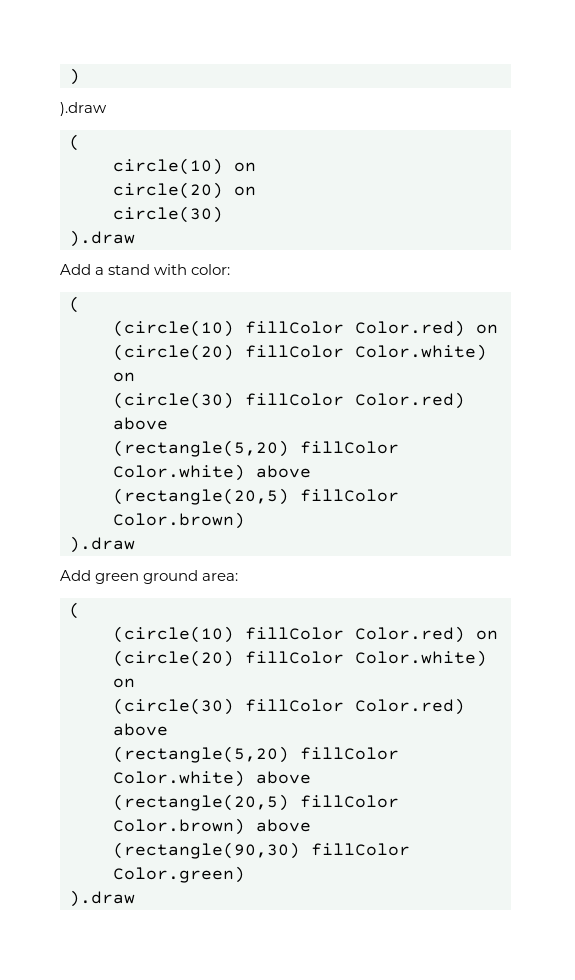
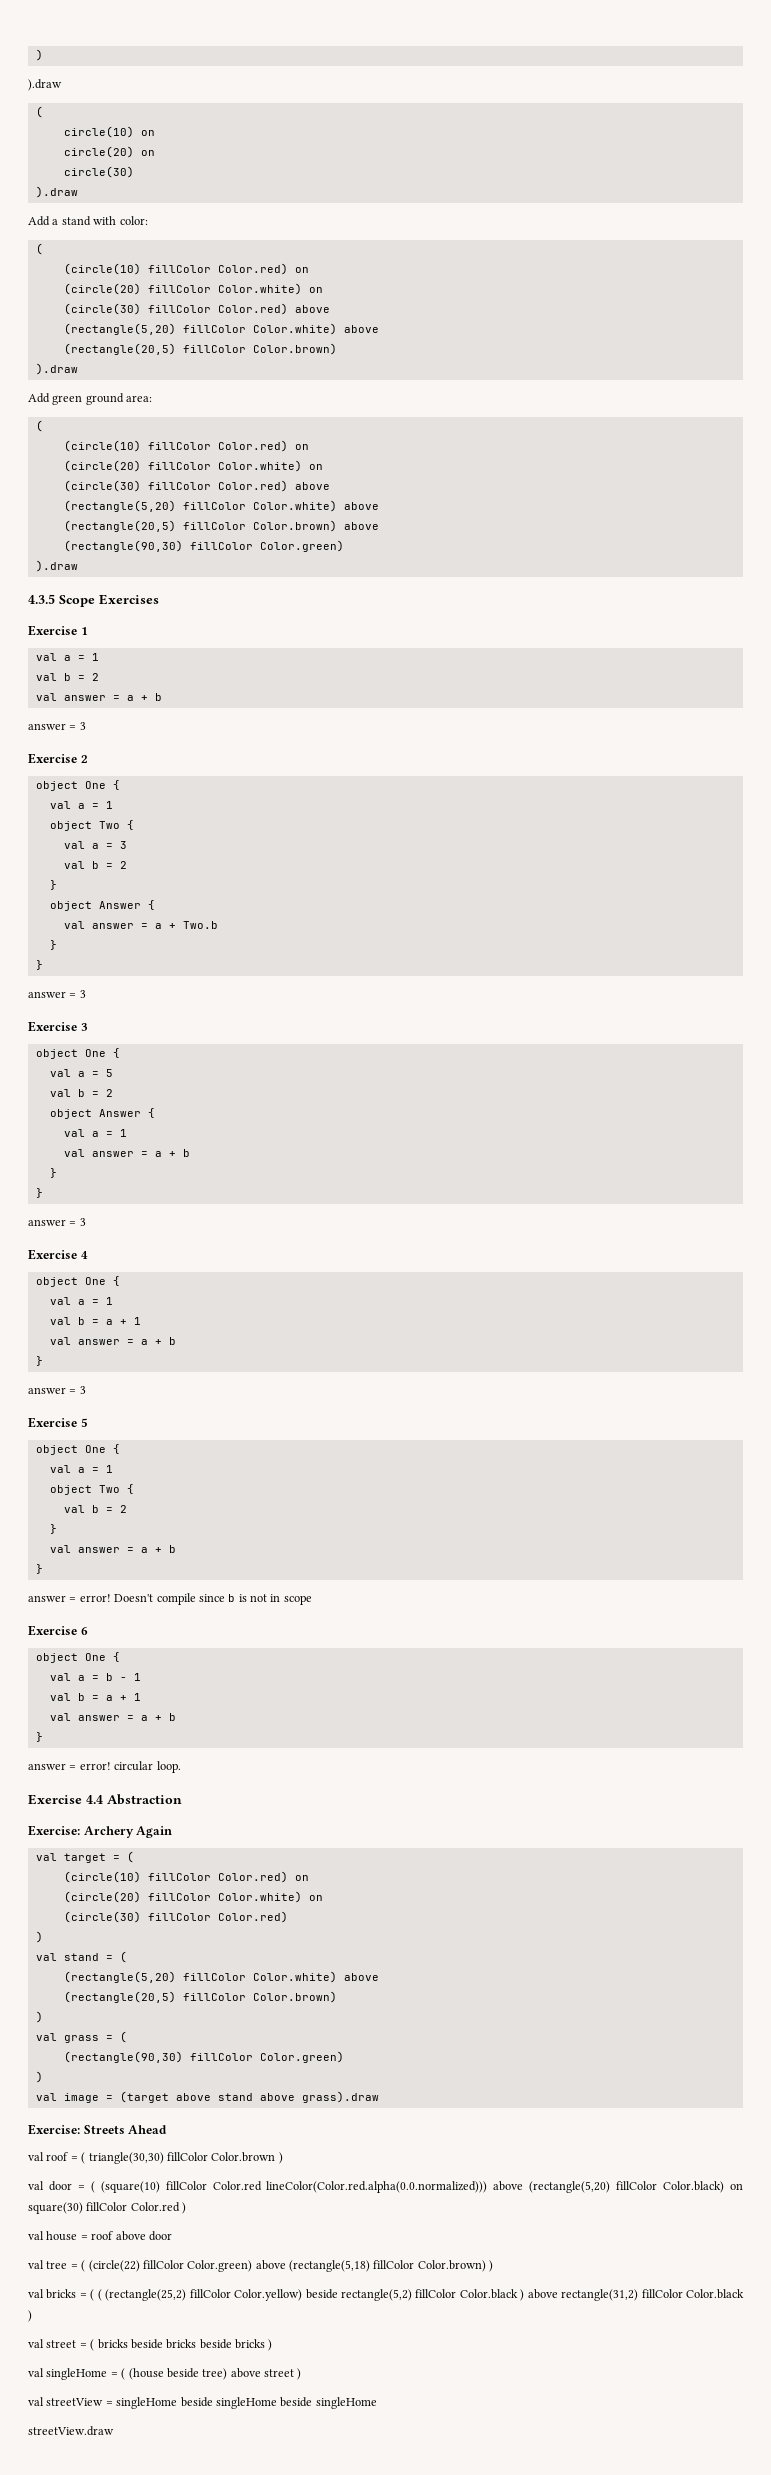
(135, 898) none -> [28,594,159,607] [28,625,88,636] [35,653,99,661] [35,673,99,681] [35,693,162,701] [28,722,86,730] [28,753,88,764] [35,780,120,791] [49,801,113,809] [49,820,134,831] [63,841,127,849] [63,861,127,869] [49,880,57,890] [49,900,155,911] [63,921,218,929] [49,940,57,950] [35,960,43,970] [28,990,86,998] [28,1021,88,1032] [35,1048,120,1059] [49,1069,113,1077] [49,1089,113,1097] [49,1108,155,1119] [63,1129,127,1137] [63,1149,190,1157] [49,1168,57,1178] [35,1188,43,1198] [28,1218,86,1226] [28,1249,88,1260] [35,1276,120,1287] [49,1297,113,1305] [49,1317,141,1325] [49,1337,176,1345] [35,1356,43,1366] [28,1386,86,1394] [28,1417,88,1428] [35,1444,120,1455] [49,1465,113,1473] [49,1484,134,1495] [63,1505,127,1513] [49,1524,57,1534] [49,1545,176,1553] [35,1564,43,1574] [28,1593,312,1605] [28,1625,88,1636] [35,1652,120,1663] [49,1673,141,1681] [49,1693,141,1701] [49,1713,176,1721] [35,1732,43,1742] [28,1761,181,1773] [28,1794,182,1805] [28,1825,173,1838] [35,1851,134,1863] [63,1871,309,1883] [63,1891,323,1903] [63,1911,288,1923] [35,1931,43,1943] [35,1951,127,1963] [63,1971,379,1983] [63,1991,337,2003] [35,2011,43,2023] [35,2031,127,2043] [63,2051,344,2063] [35,2071,43,2083] [35,2091,379,2103] [28,2124,168,2135] [28,2152,283,2164] [28,2181,743,2193] [28,2202,187,2214] [28,2231,172,2241] [28,2260,494,2272] [28,2289,744,2301] [28,2310,32,2322] [28,2339,273,2351] [28,2368,302,2380] [28,2397,377,2409] [28,2426,114,2436] // 4.3.5 Scope Exercises // Exercise 1 // val a = 1 // val b = 2 // val answer = a + b // answer = 3 // Exercise 2 // object One { // val a = 1 // object Two { // val a = 3 // val b = 2 // } // object Answer { // val answer = a + Two.b // } // } // answer = 3 // Exercise 3 // object One { // val a = 5 // val b = 2 // object Answer { // val a = 1 // val answer = a + b // } // } // answer = 3 // Exercise 4 // object One { // val a = 1 // val b = a + 1 // val answer = a + b // } // answer = 3 // Exercise 5 // object One { // val a = 1 // object Two { // val b = 2 // } // val answer = a + b // } // answer = error! Doesn't compile since b is not in scope // Exercise 6 // object One { // val a = b - 1 // val b = a + 1 // val answer = a + b // } // answer = error! circular loop. // Exercise 4.4 Abstraction // Exercise: Archery Again // val target = ( // (circle(10) fillColor Color.red) on // (circle(20) fillColor Color.white) on // (circle(30) fillColor Color.red) // ) // val stand = ( // (rectangle(5,20) fillColor Color.white) above // (rectangle(20,5) fillColor Color.brown) // ) // val grass = ( // (rectangle(90,30) fillColor Color.green) // ) // val image = (target above stand above grass).draw // Exercise: Streets Ahead // val roof = ( triangle(30,30) fillColor Color.brown ) // val door = ( (square(10) fillColor Color.red lineColor(Color.red.alpha(0.0.normalized))) above (rectangle(5,20) fillColor Color.black) on square(30) fillColor Color.red ) // val house = roof above door // val tree = ( (circle(22) fillColor Color.green) above (rectangle(5,18) fillColor Color.brown) ) // val bricks = ( ( (rectangle(25,2) fillColor Color.yellow) beside rectangle(5,2) fillColor Color.black ) above rectangle(31,2) fillColor Color.black ) // val street = ( bricks beside bricks beside bricks ) // val singleHome = ( (house beside tree) above street ) // val streetView = singleHome beside singleHome beside singleHome // streetView.draw

